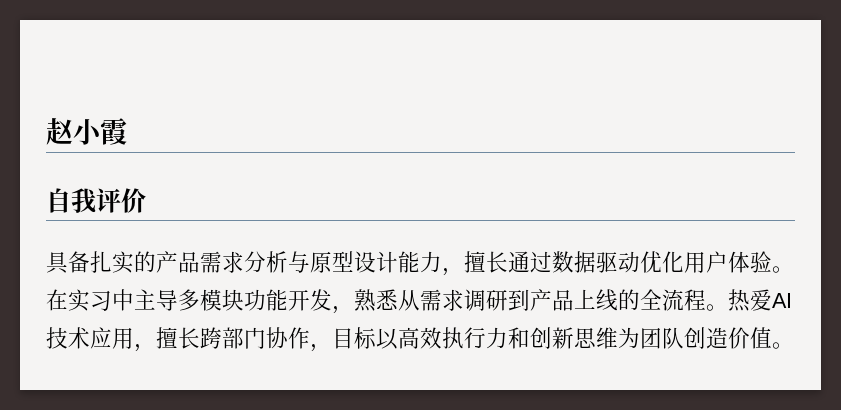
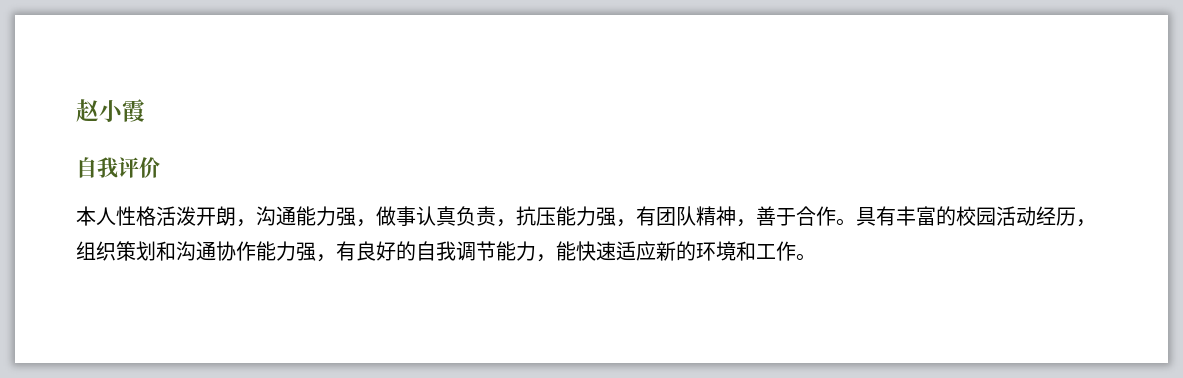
[46,251,794,276] [46,289,792,314] [46,327,772,352] 具备扎实的产品需求分析与原型设计能力，擅长通过数据驱动优化用户体验。在实习中主导多模块功能开发，熟悉从需求调研到产品上线的全流程。热爱AI技术应用，擅长跨部门协作，目标以高效执行力和创新思维为团队创造价值 -> [76,206,1096,227] [76,241,796,262] 本人性格活泼开朗，沟通能力强，做事认真负责，抗压能力强，有团队精神，善于合作。具有丰富的校园活动经历，组织策划和沟通协作能力强，有良好的自我调节能力，能快速适应新的环境和工作

